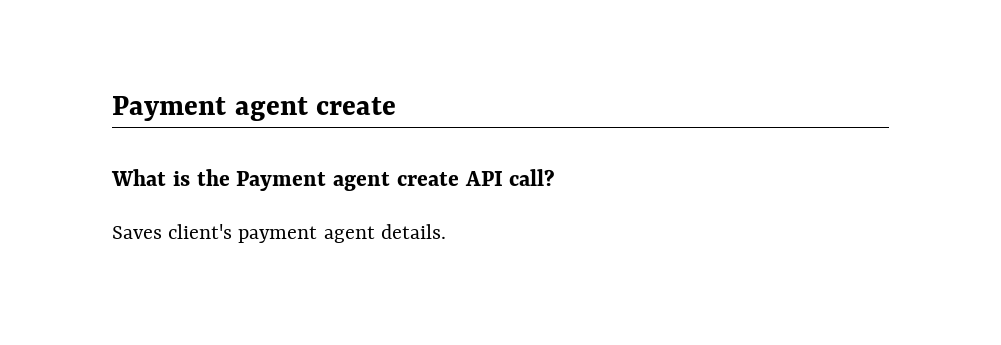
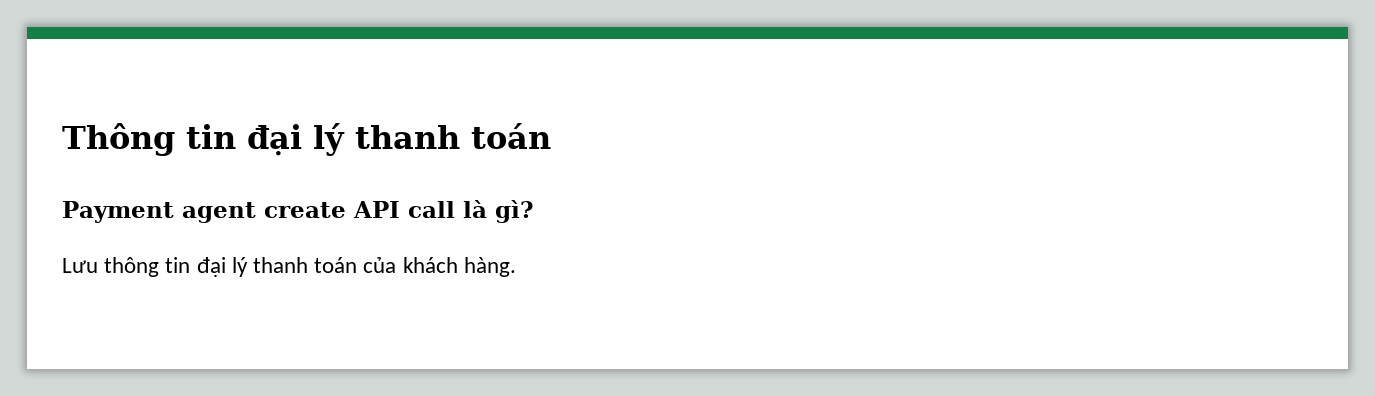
[112,96,397,121] [111,169,556,191] [112,224,446,243] Payment agent create // What is the Payment agent create API call? // Saves client's payment agent details. -> [62,123,551,156] [62,200,533,223] [62,257,516,277] Thông tin đại lý thanh toán // Payment agent create API call là gì? // Lưu thông tin đại lý thanh toán của khách hàng.

